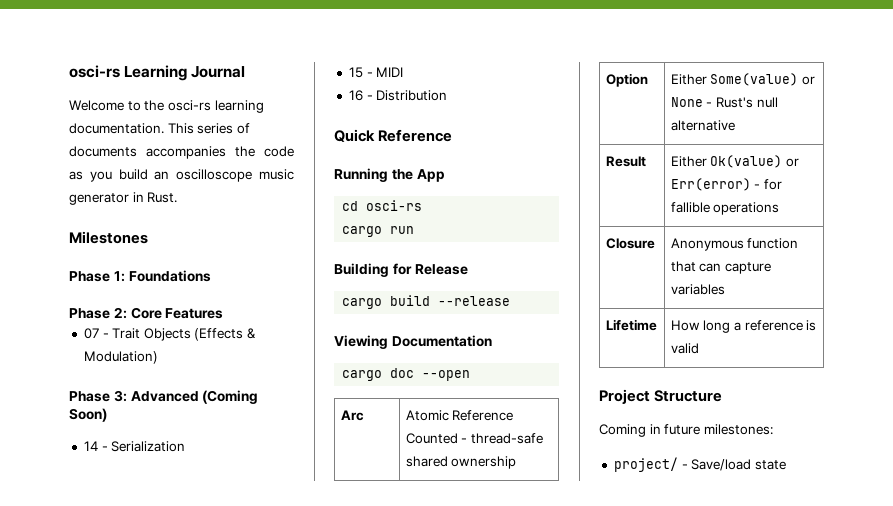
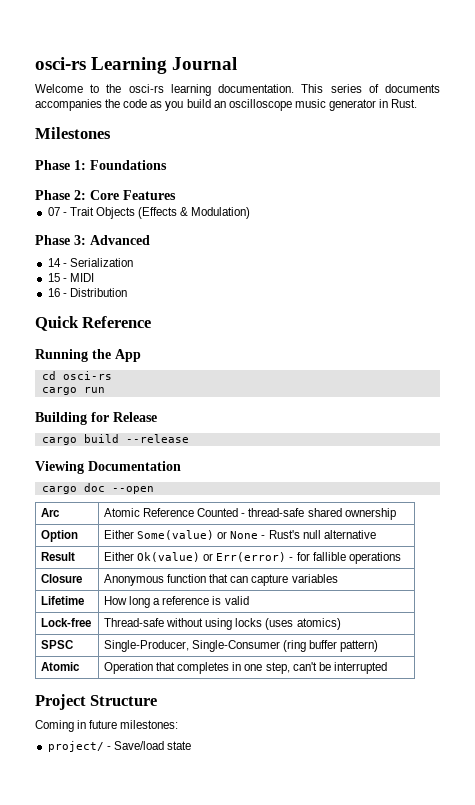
[202,390,259,404] [69,408,107,422] (Coming Soon) -> (150, 240) none
(699, 348) none -> [41,618,92,627] [104,618,341,630] [41,640,74,649] [104,640,379,652] [41,662,81,671] [104,662,387,674] // Lock-free | Thread-safe without using locks (uses atomics) // SPSC | Single-Producer, Single-Consumer (ring buffer pattern) // Atomic | Operation that completes in one step, can't be interrupted

